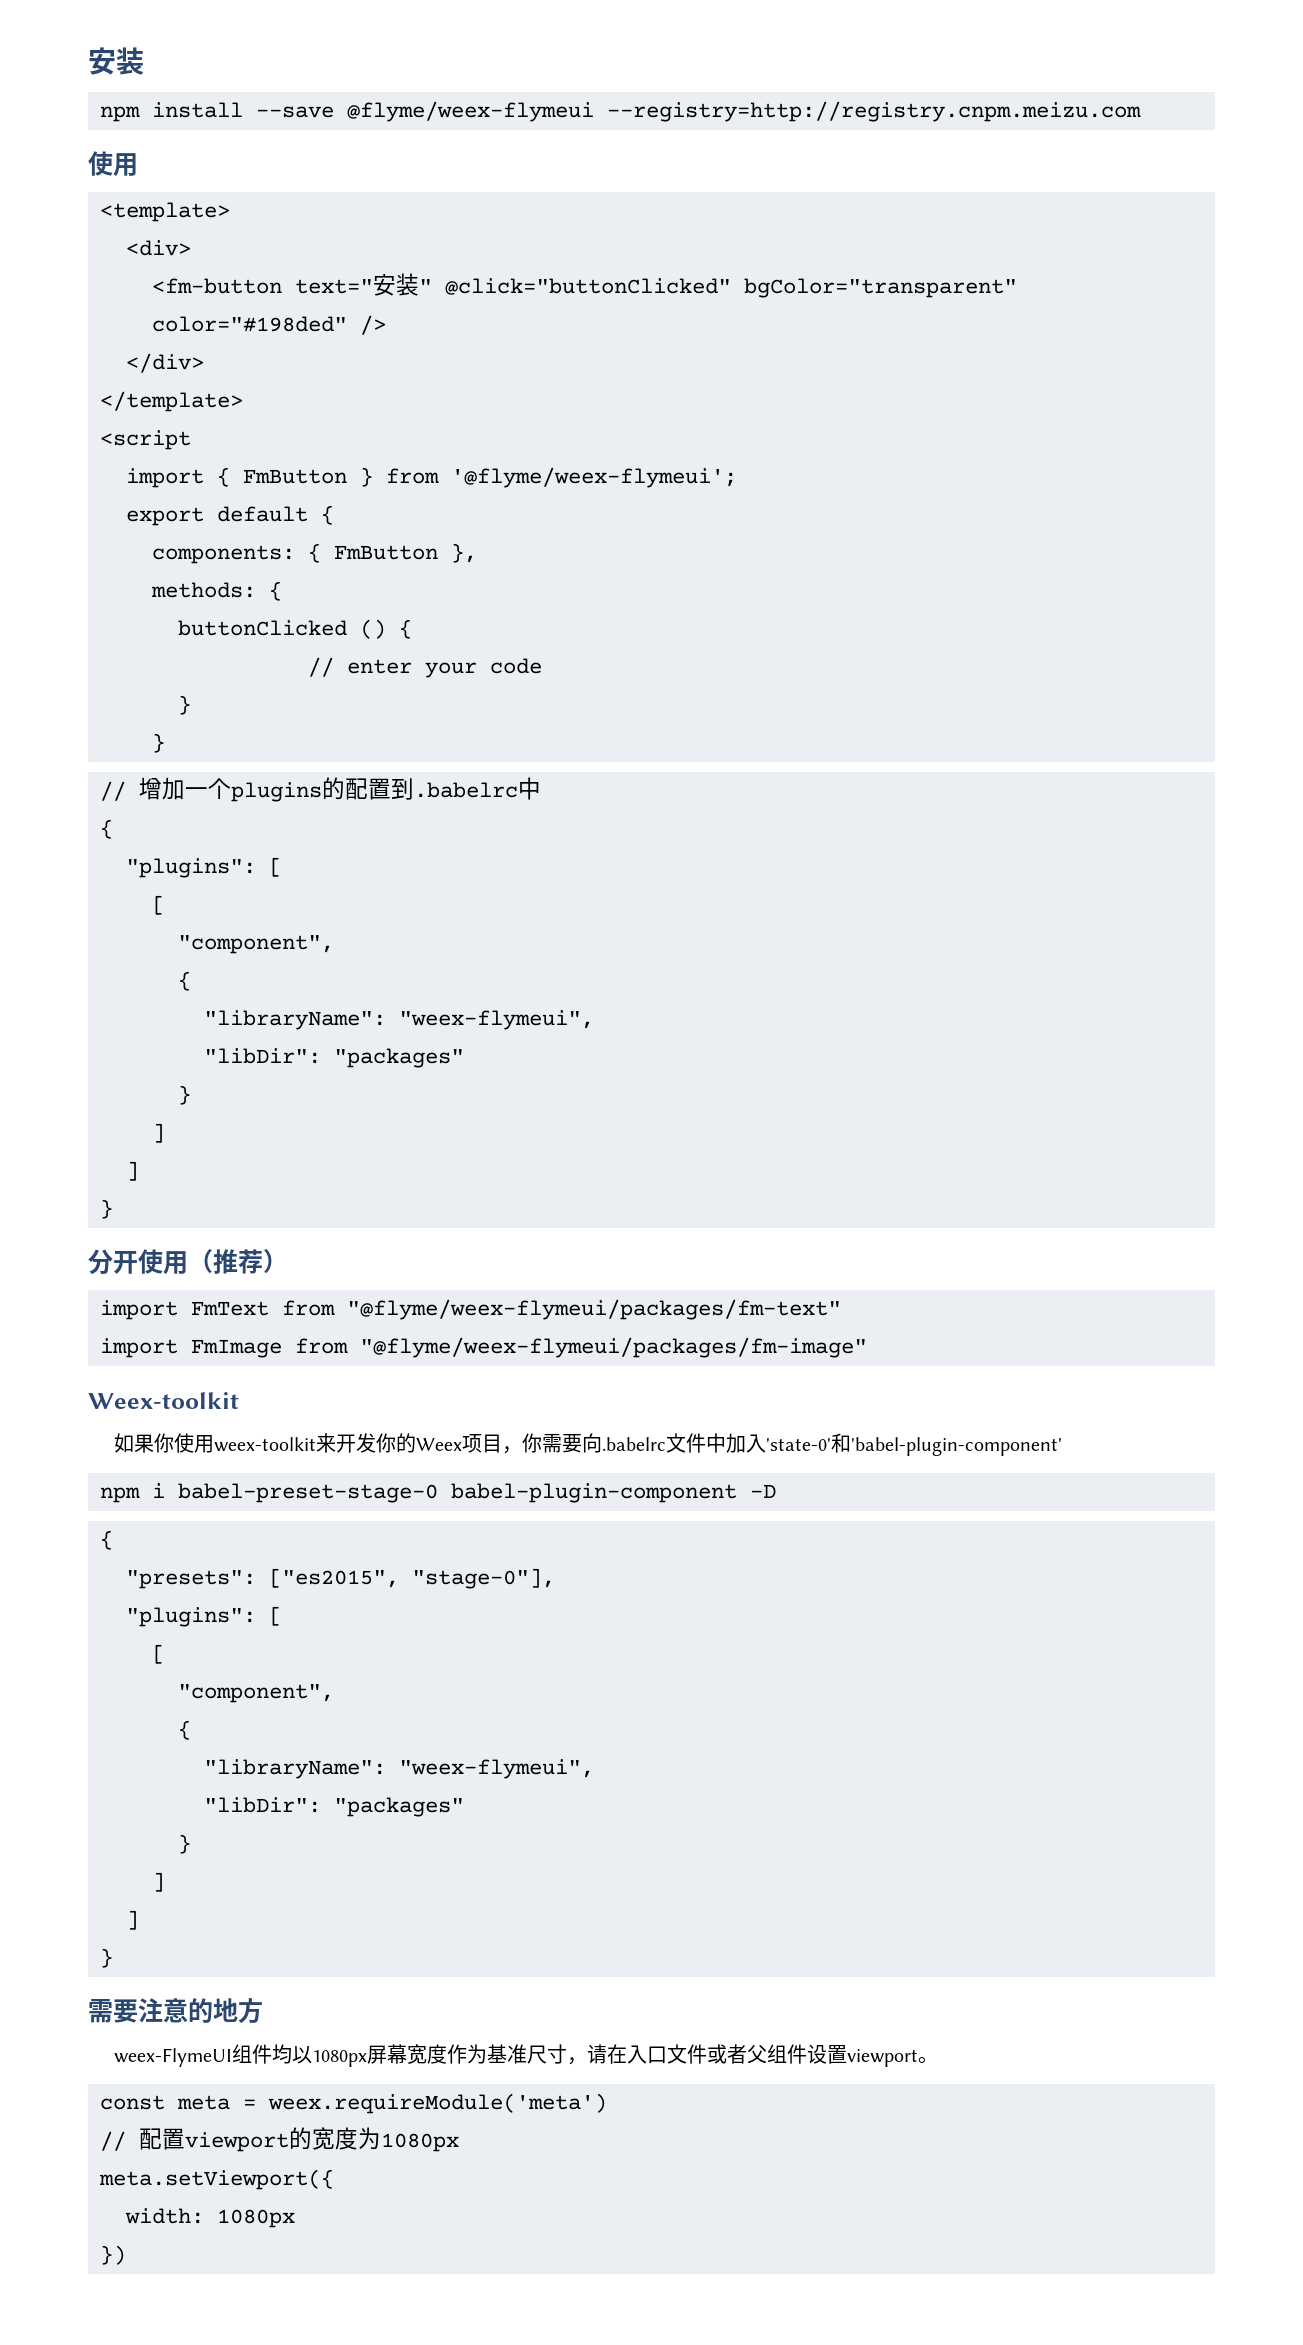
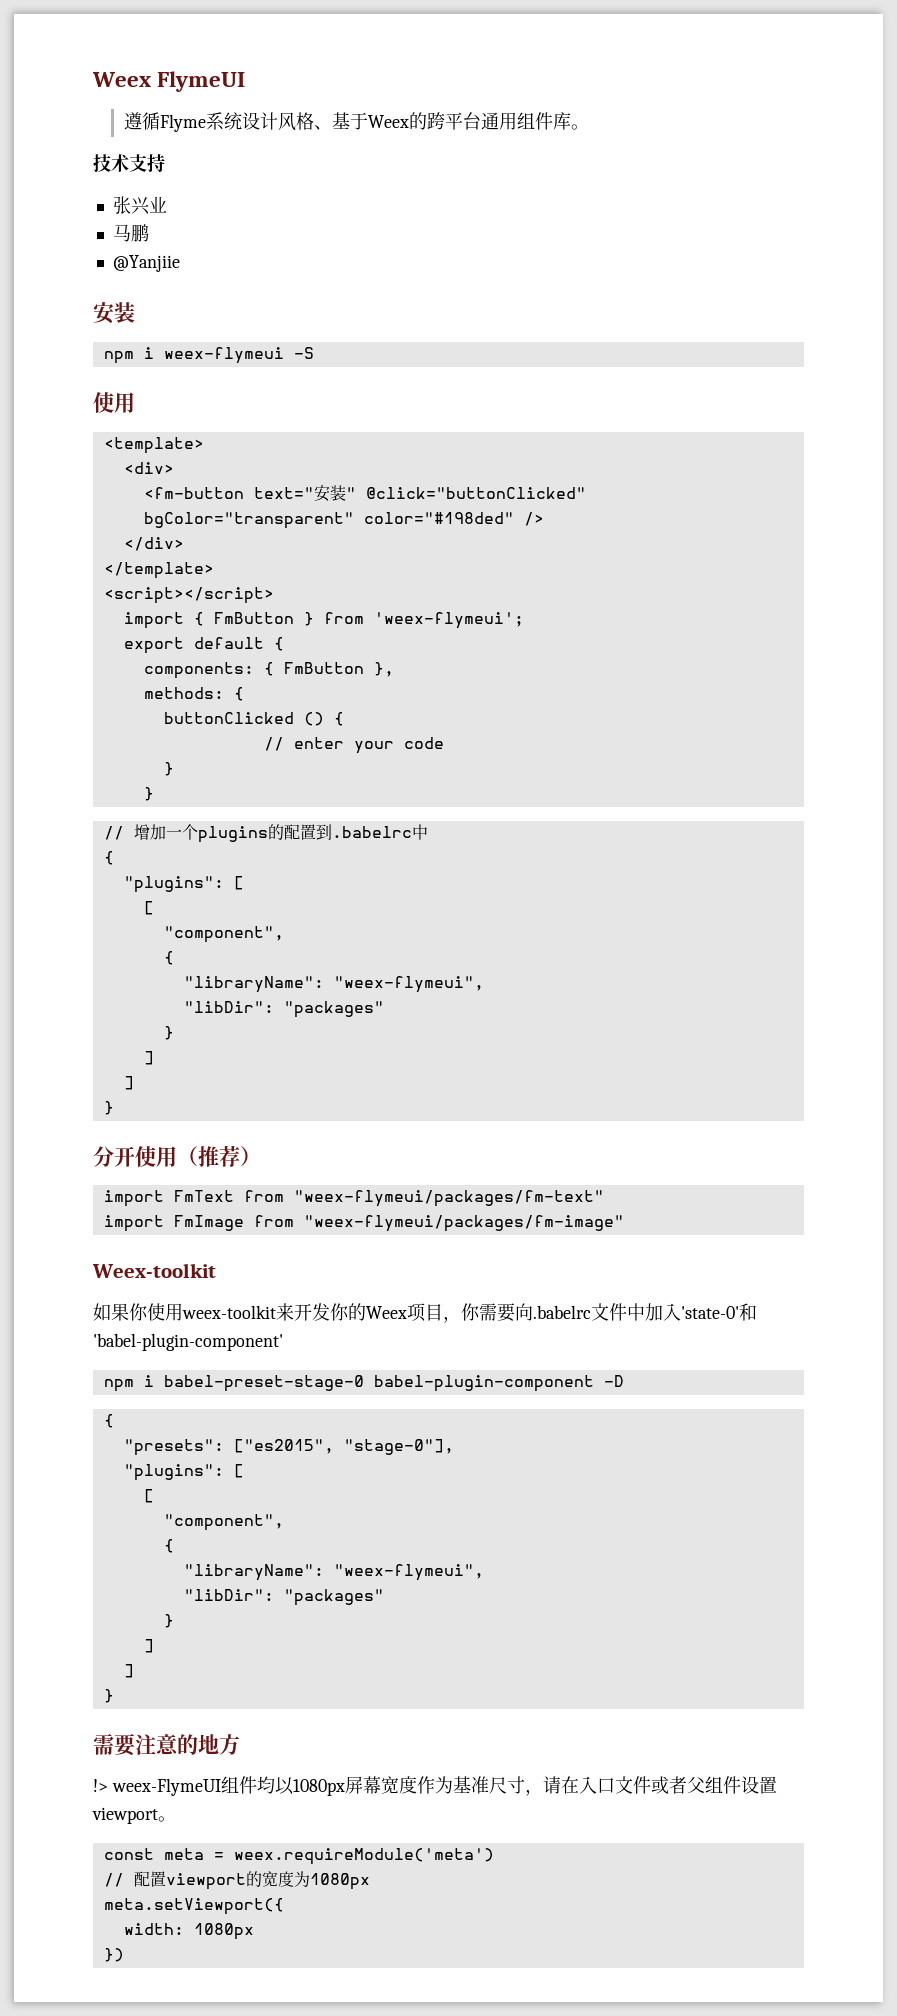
[88,47,144,75] [100,101,1141,122] 安装 // npm install --save @flyme/weex-flymeui --registry=http://registry.cnpm.meizu.com -> [92,71,246,92] [123,112,589,132] [93,154,165,172] [112,196,167,215] [112,224,149,242] [112,255,180,272] [93,302,135,324] [103,347,314,364] Weex FlymeUI // 遵循Flyme系统设计风格、基于Weex的跨平台通用组件库。 // 技术支持 // 张兴业 // 马鹏 // @Yanjiie // 安装 // npm i weex-flymeui -S
[100,430,191,450] <script -> [103,587,274,604] <script></script>
[451,467,737,488] '@flyme/weex-flymeui'; -> [373,612,524,629] 'weex-flymeui';
[347,1299,841,1320] "@flyme/weex-flymeui/packages/fm-text" -> [293,1190,604,1207] "weex-flymeui/packages/fm-text"
[360,1337,867,1358] "@flyme/weex-flymeui/packages/fm-image" -> [303,1215,624,1232] "weex-flymeui/packages/fm-image"
(263, 2011) none -> [93,1779,108,1792] !>

